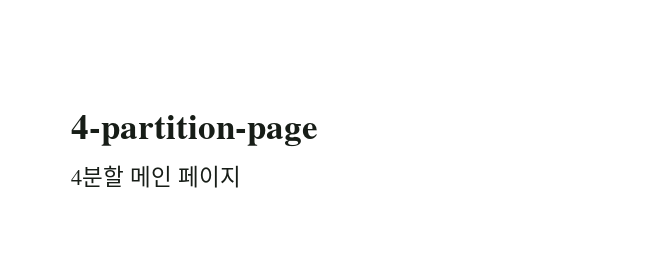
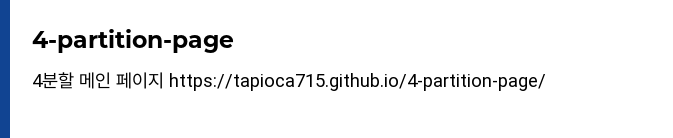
(242, 176) none -> [169,73,546,91] https://tapioca715.github.io/4-partition-page/

